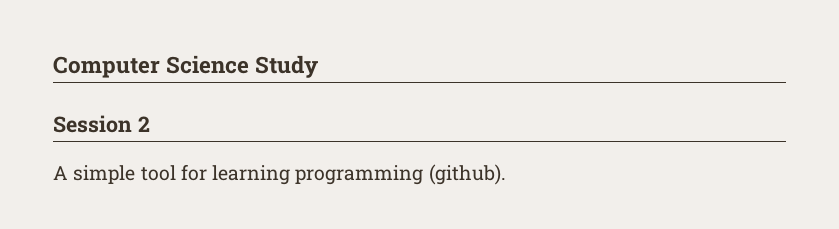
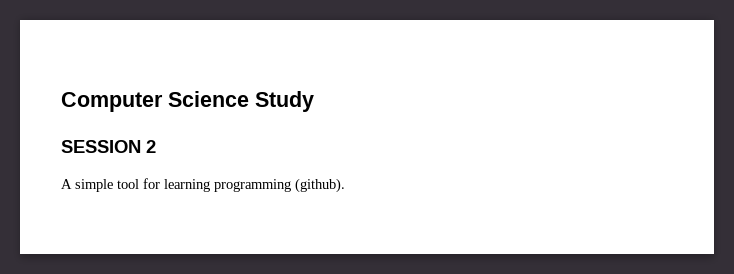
[53,115,132,133] Session -> [61,140,141,153] SESSION

